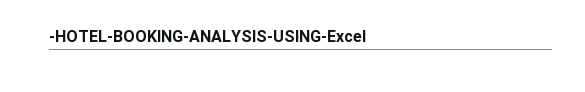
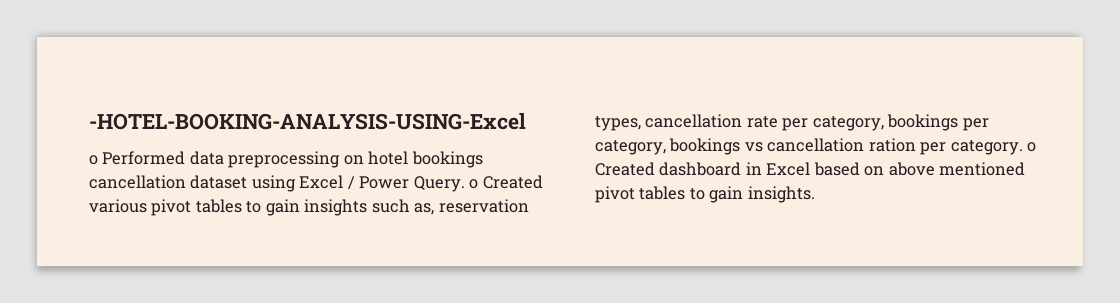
(366, 36) none -> [89,151,483,168] [89,175,543,192] [89,199,529,216] [595,114,989,131] [595,138,1037,155] [595,162,1026,176] [595,186,815,203] // o Performed data preprocessing on hotel bookings cancellation dataset using Excel / Power Query. o Created various pivot tables to gain insights such as, reservation types, cancellation rate per category, bookings per category, bookings vs cancellation ration per category. o Created dashboard in Excel based on above mentioned pivot tables to gain insights.

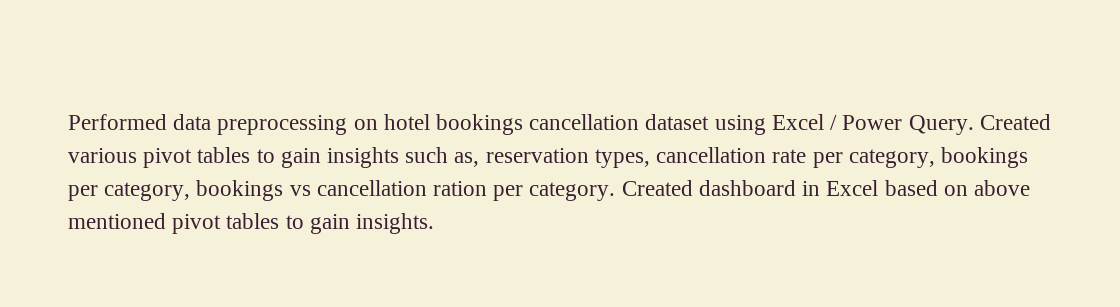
[89,113,526,130] [89,155,98,165] -HOTEL-BOOKING-ANALYSIS-USING-Excel // o -> (68, 122) none
[469,179,479,189] o -> (974, 125) none
[1027,142,1037,152] o -> (616, 191) none

